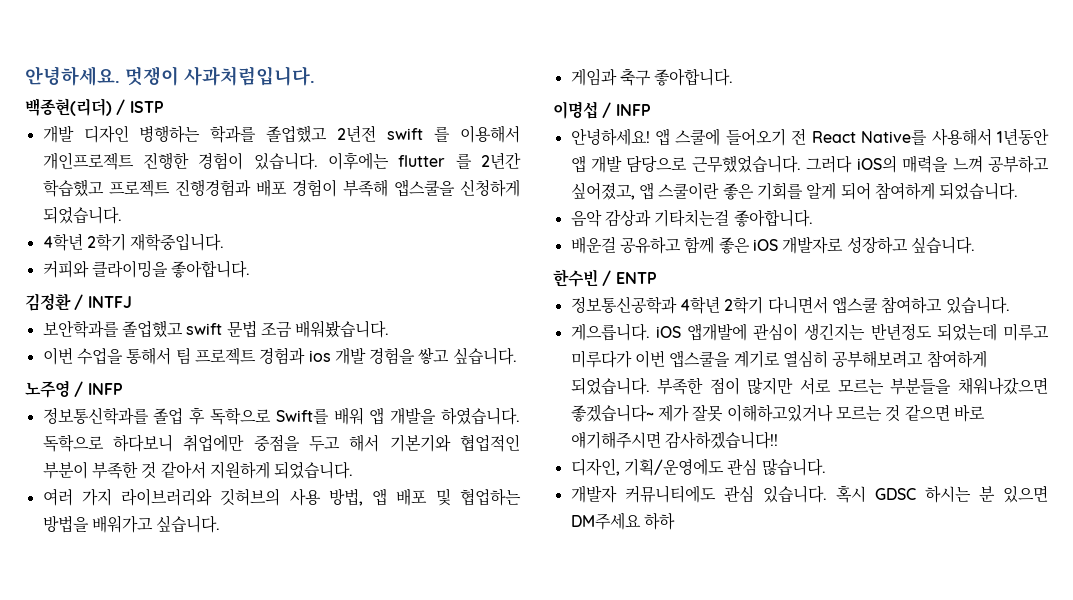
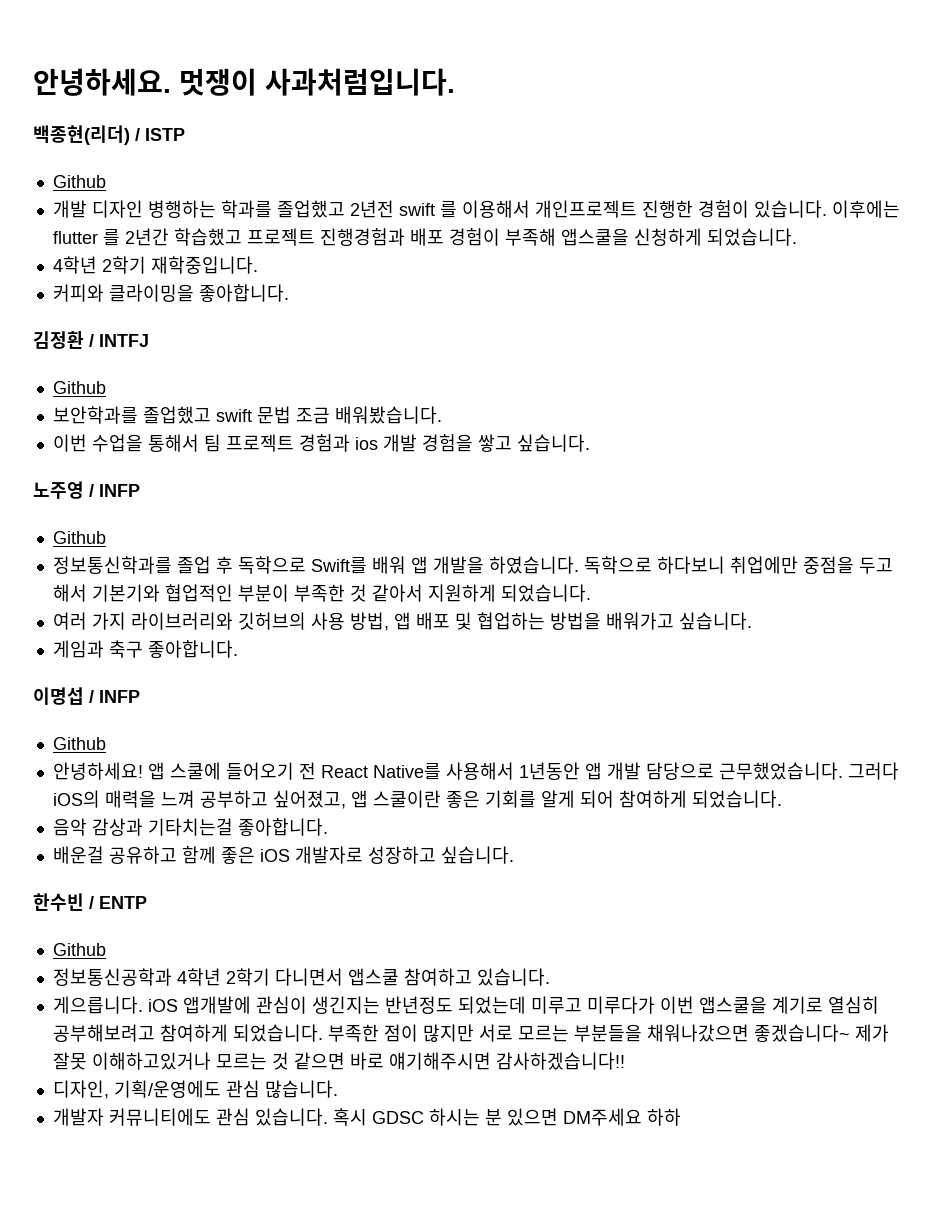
(164, 107) none -> [52,175,106,188] // Github
(132, 302) none -> [52,381,106,394] // Github
(123, 389) none -> [52,531,106,544] // Github
(651, 110) none -> [52,737,106,750] // Github
(657, 278) none -> [52,943,106,956] // Github

